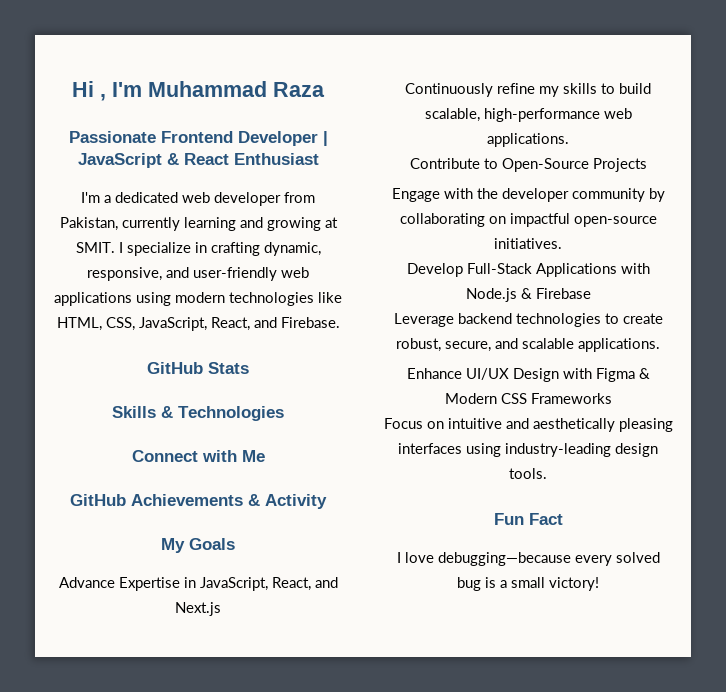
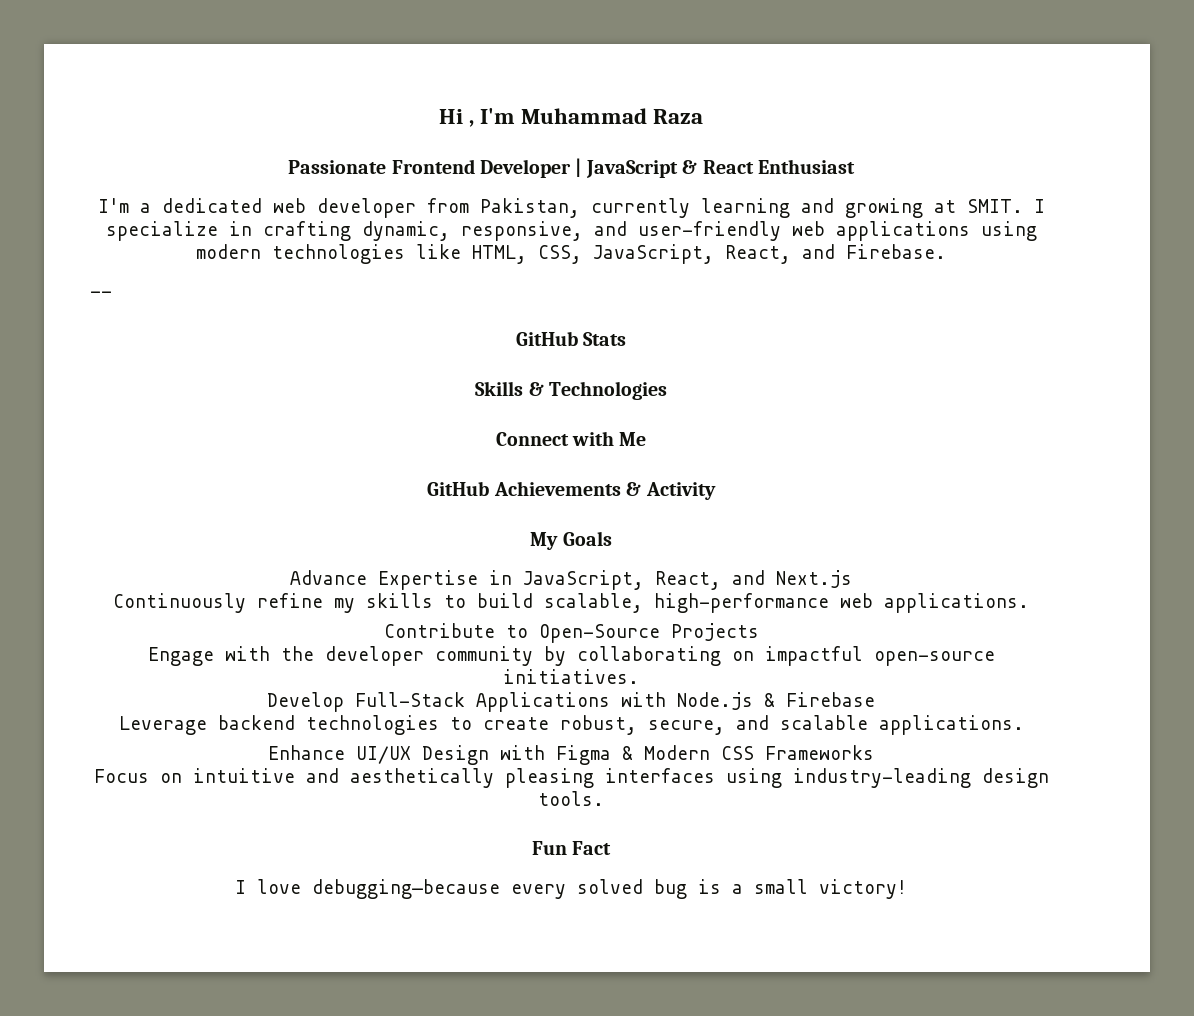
(340, 322) none -> [90,291,112,297] // --

